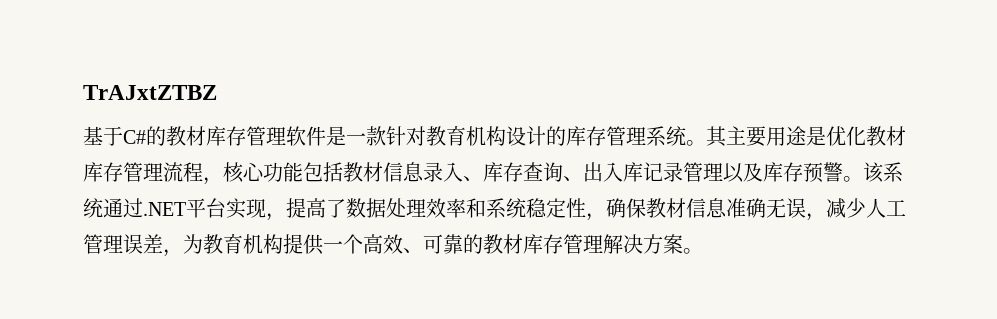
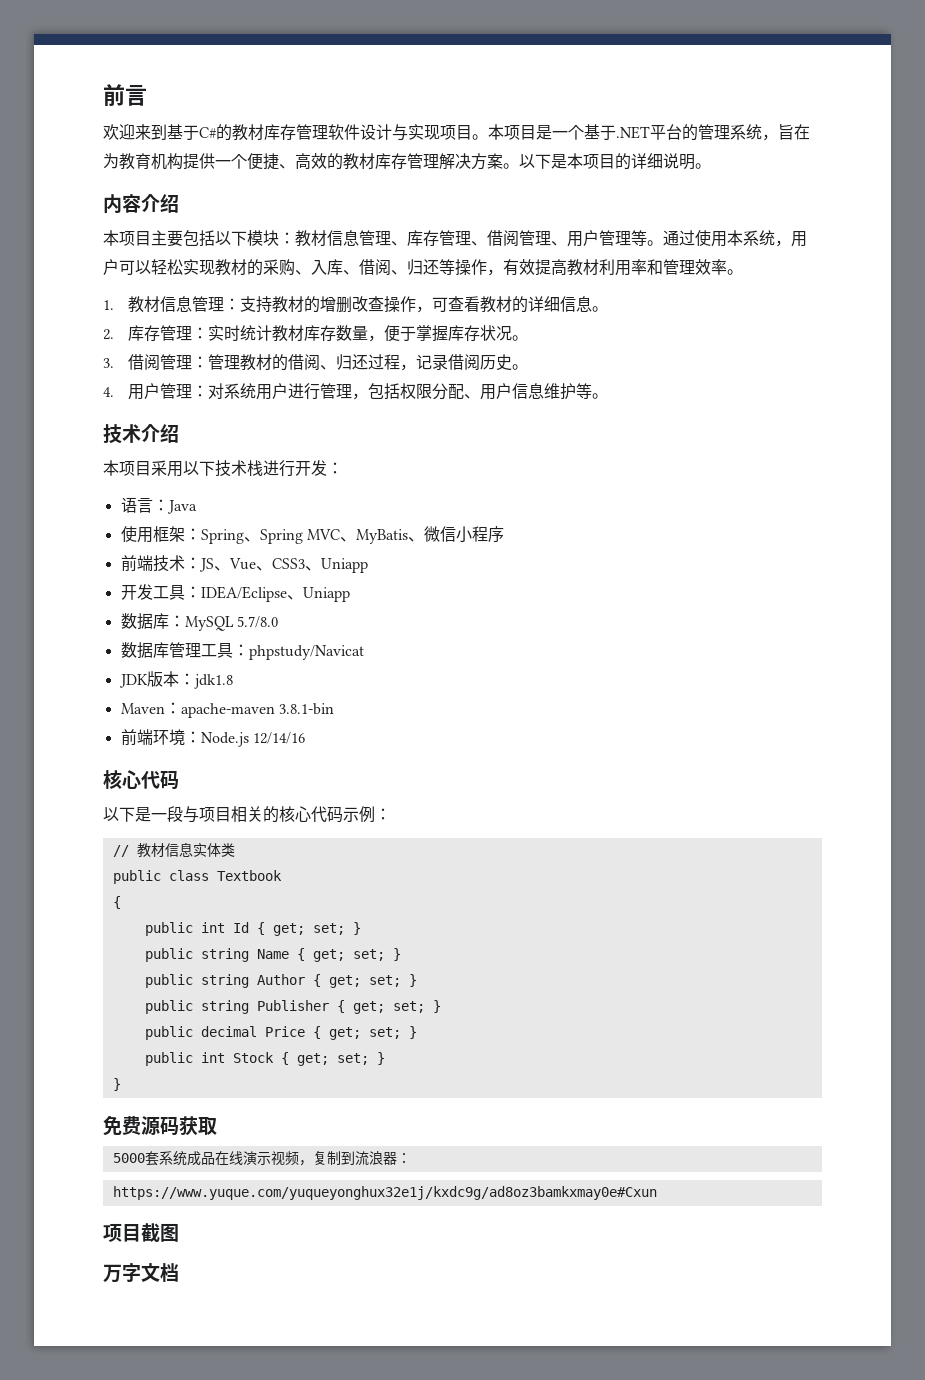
[83,85,217,100] TrAJxtZTBZ // -> [103,84,147,106] [103,124,167,140] 前言 // 欢迎来到
[326,126,906,147] [83,162,903,185] [83,198,906,221] [83,234,183,257] 是一款针对教育机构设计的库存管理系统。其主要用途是优化教材库存管理流程，核心功能包括教材信息录入、库存查询、出入库记录管理以及库存预警。该系统通过.NET平台实现，提高了数据处理效率和系统稳定性，确保教材信息准确无误，减少人工管理误差， -> [360,124,810,141] 设计与实现项目。本项目是一个基于.NET平台的管理系统，旨在
[363,234,463,254] 高效、可靠 -> [247,153,327,170] 便捷、高效
(703, 251) none -> [519,153,711,170] [103,194,179,214] [103,230,807,247] [103,259,743,276] [103,296,608,313] [103,325,528,342] [103,354,528,371] [103,383,608,400] [103,424,179,444] [103,460,343,477] [120,497,197,514] [120,526,504,544] [120,555,368,573] [120,584,350,602] [120,613,278,631] [120,642,364,660] [118,671,233,689] [120,702,334,718] [120,729,305,747] [103,770,179,789] [103,806,391,823] [112,842,235,857] [112,870,282,884] [112,896,121,909] [144,922,361,936] [144,948,401,962] [144,974,417,988] [144,1000,441,1014] [144,1026,417,1040] [144,1052,385,1066] [112,1078,121,1091] [103,1115,217,1136] [112,1150,411,1166] [112,1186,657,1200] [103,1223,179,1242] [103,1263,179,1283] 以下是本项目的详细说明。 // 内容介绍 // 本项目主要包括以下模块：教材信息管理、库存管理、借阅管理、用户管理等。通过使用本系统，用户可以轻松实现教材的采购、入库、借阅、归还等操作，有效提高教材利用率和管理效率。 // 1.教材信息管理：支持教材的增删改查操作，可查看教材的详细信息。 // 2.库存管理：实时统计教材库存数量，便于掌握库存状况。 // 3.借阅管理：管理教材的借阅、归还过程，记录借阅历史。 // 4.用户管理：对系统用户进行管理，包括权限分配、用户信息维护等。 // 技术介绍 // 本项目采用以下技术栈进行开发： // 语言：Java // 使用框架：Spring、Spring MVC、MyBatis、微信小程序 // 前端技术：JS、Vue、CSS3、Uniapp // 开发工具：IDEA/Eclipse、Uniapp // 数据库：MySQL 5.7/8.0 // 数据库管理工具：phpstudy/Navicat // JDK版本：jdk1.8 // Maven：apache-maven 3.8.1-bin // 前端环境：Node.js 12/14/16 // 核心代码 // 以下是一段与项目相关的核心代码示例： // // 教材信息实体类 // public class Textbook // { // public int Id { get; set; } // public string Name { get; set; } // public string Author { get; set; } // public string Publisher { get; set; } // public decimal Price { get; set; } // public int Stock { get; set; } // } // 免费源码获取 // 5000套系统成品在线演示视频，复制到流浪器： // https://www.yuque.com/yuqueyonghux32e1j/kxdc9g/ad8oz3bamkxmay0e#Cxun // 项目截图 // 万字文档

